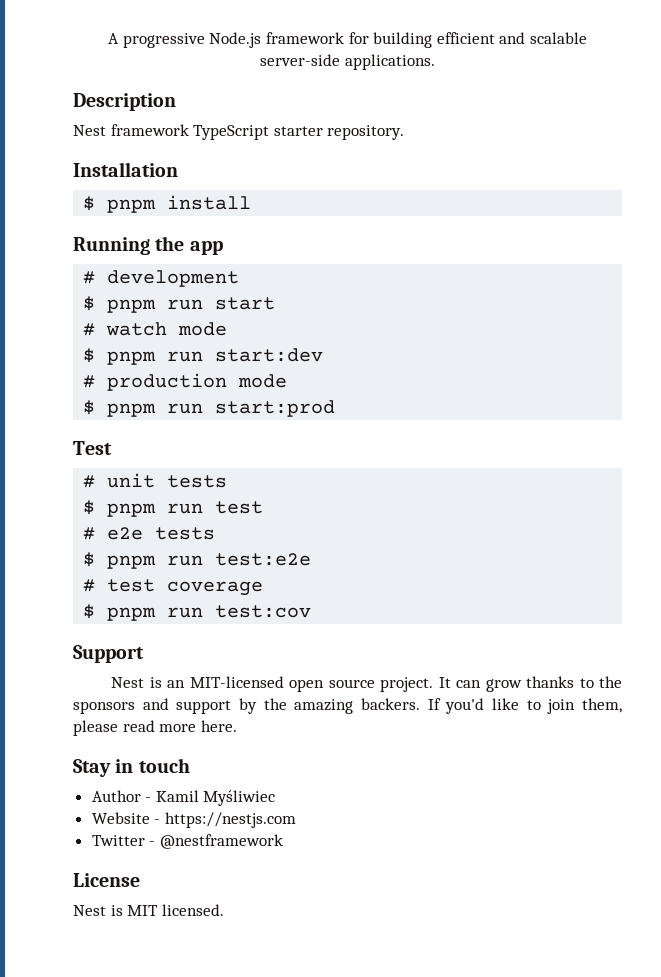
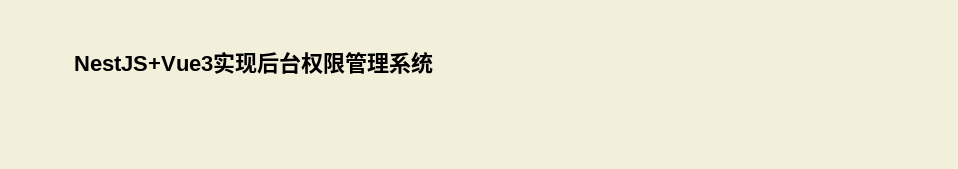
[108,32,587,48] [260,54,435,70] [73,93,176,111] [73,124,405,140] [73,162,178,177] [83,195,252,213] [73,236,223,255] [83,270,240,287] [83,296,276,313] [83,322,228,336] [83,348,324,365] [83,373,288,391] [83,400,336,417] [73,441,112,455] [83,473,228,488] [83,500,264,517] [83,527,216,540] [83,552,312,569] [83,579,264,596] [83,604,312,621] [73,645,144,663] [111,676,622,692] [73,698,622,714] [73,720,237,736] [73,758,190,777] [91,790,276,806] [91,812,296,828] [91,834,283,849] [73,873,140,887] [73,904,224,916] A progressive Node.js framework for building efficient and scalable server-side applications. // Description // Nest framework TypeScript starter repository. // Installation // $ pnpm install // Running the app // # development // $ pnpm run start // # watch mode // $ pnpm run start:dev // # production mode // $ pnpm run start:prod // Test // # unit tests // $ pnpm run test // # e2e tests // $ pnpm run test:e2e // # test coverage // $ pnpm run test:cov // Support // Nest is an MIT-licensed open source project. It can grow thanks to the sponsors and support by the amazing backers. If you'd like to join them, please read more here. // Stay in touch // Author - Kamil Myśliwiec // Website - https://nestjs.com // Twitter - @nestframework // License // Nest is MIT licensed. -> [74,51,433,74] NestJS+Vue3实现后台权限管理系统

